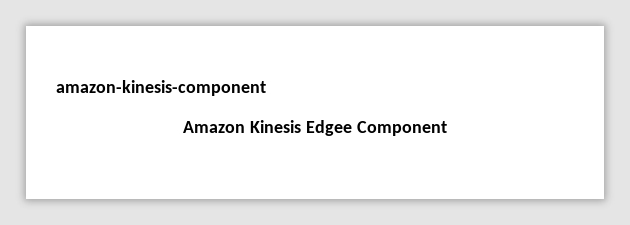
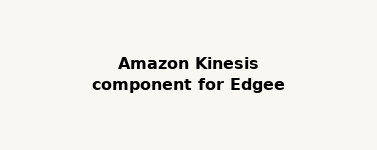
[56,80,266,96] amazon-kinesis-component // -> (118, 63) none
[305,120,447,136] Edgee Component -> [92,78,285,93] component for Edgee

